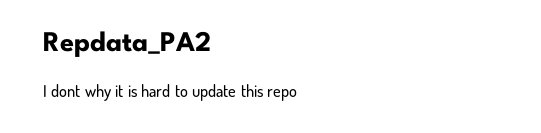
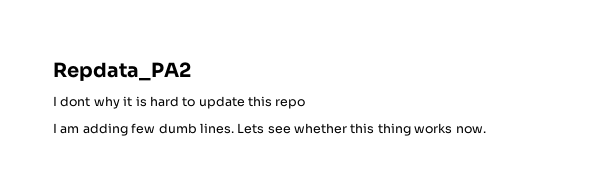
(298, 95) none -> [53,123,486,136] // I am adding few dumb lines. Lets see whether this thing works now.

